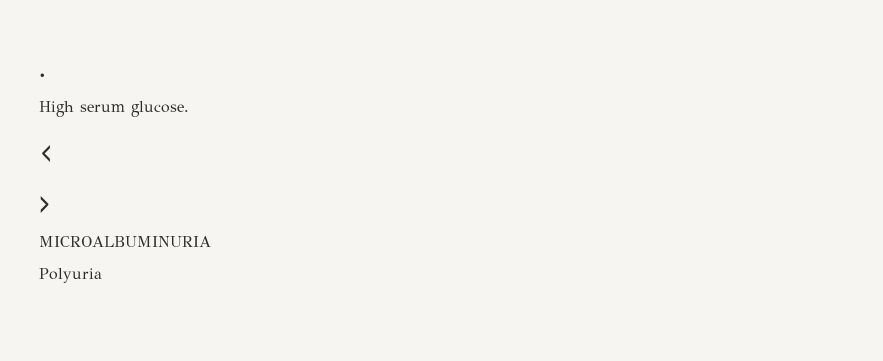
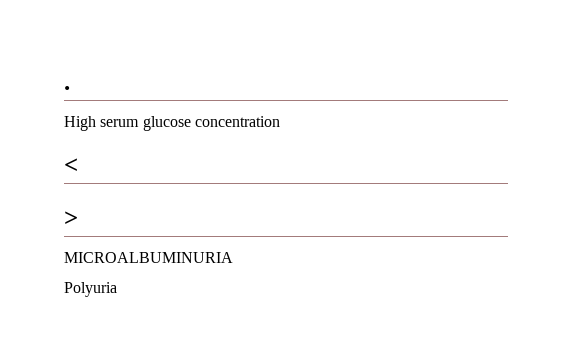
[131,101,189,117] glucose. -> [142,116,280,131] glucose concentration

